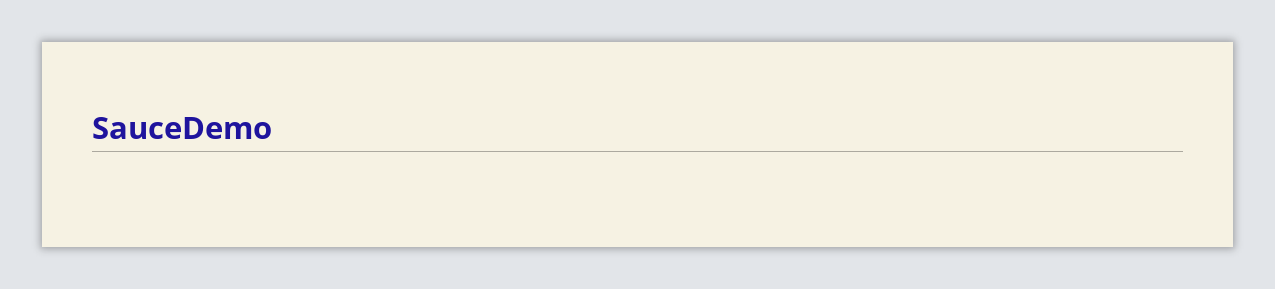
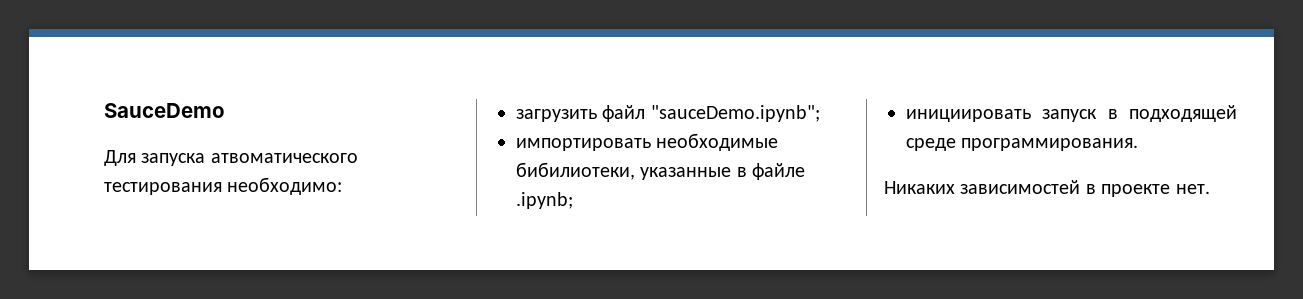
(272, 128) none -> [104,150,358,166] [104,177,343,195] [516,105,820,122] [516,133,779,151] [516,162,806,180] [516,192,573,209] [906,105,1237,122] [906,138,1139,151] [884,180,1210,197] // Для запуска атвоматического тестирования необходимо: // загрузить файл "sauceDemo.ipynb"; // импортировать необходимые бибилиотеки, указанные в файле .ipynb; // инициировать запуск в подходящей среде программирования. // Никаких зависимостей в проекте нет.

